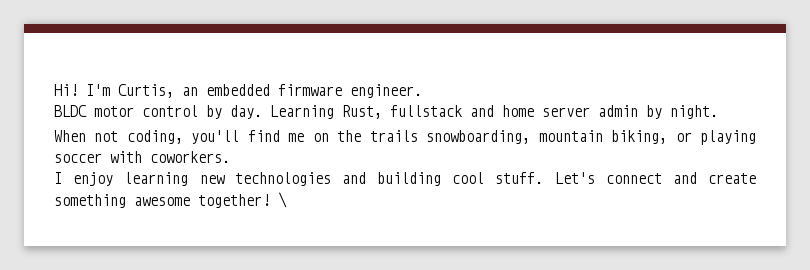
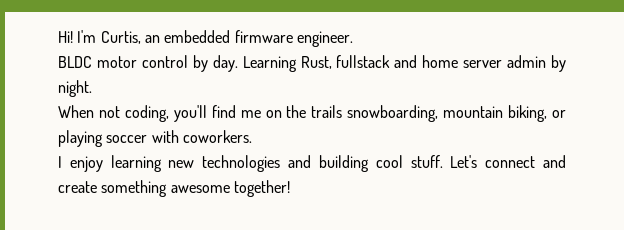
[278,192,287,208] \ -> (290, 188) none

